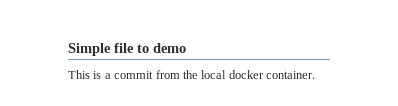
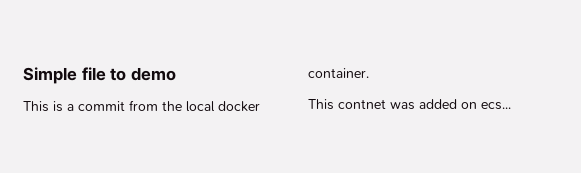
(315, 75) none -> [308,99,511,110] // This contnet was added on ecs...

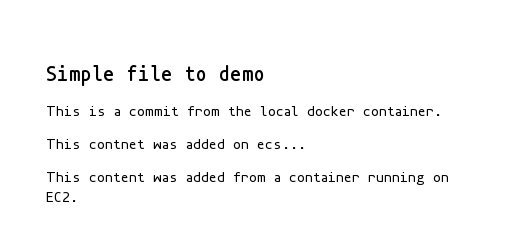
(511, 106) none -> [46,172,449,185] [46,192,78,202] // This content was added from a container running on EC2.

